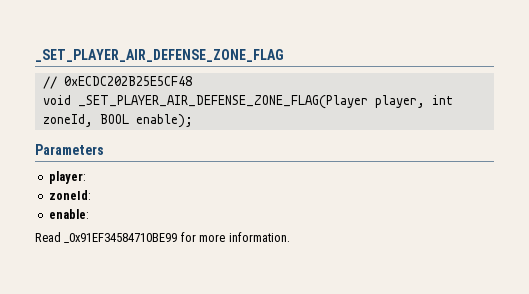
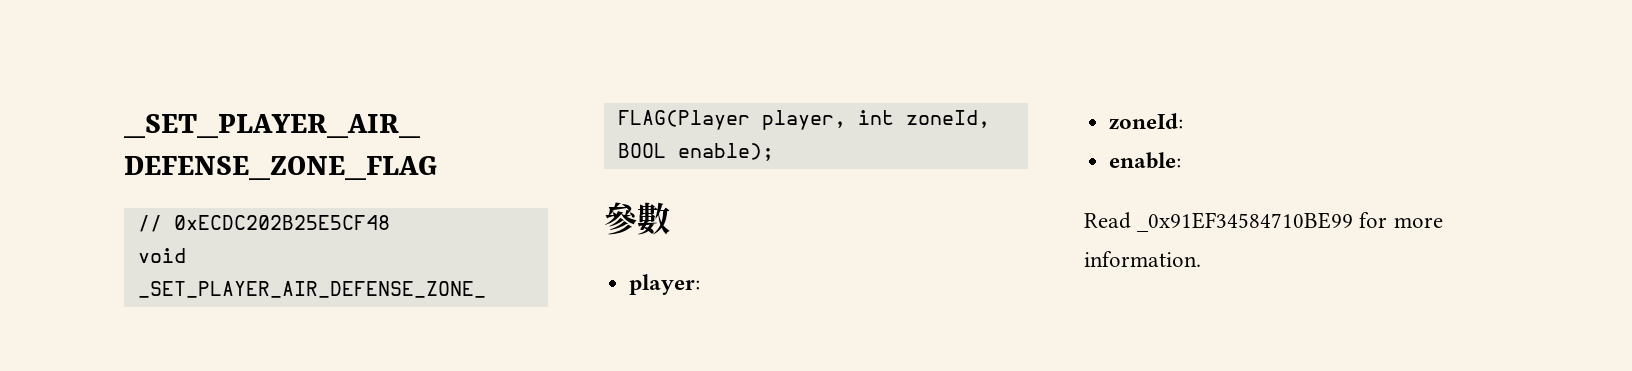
[35,144,104,155] Parameters -> [604,202,670,235] 參數

